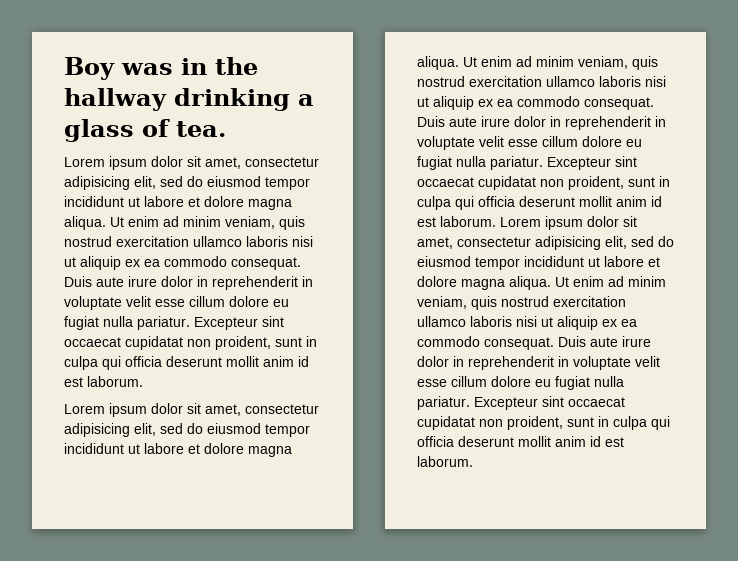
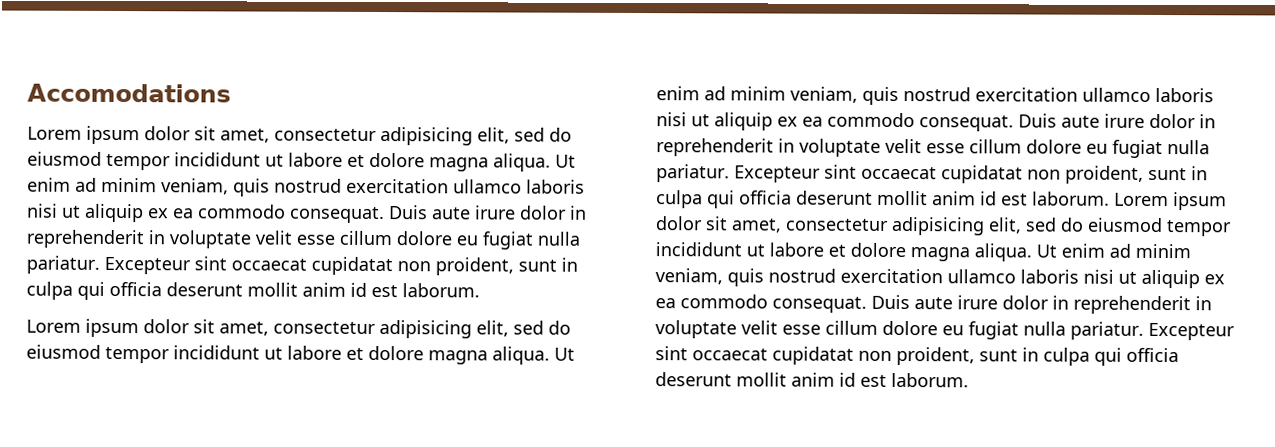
[64,57,258,80] [64,88,314,111] [64,119,226,142] Boy was in the hallway drinking a glass of tea. -> [27,83,231,103] Accomodations

